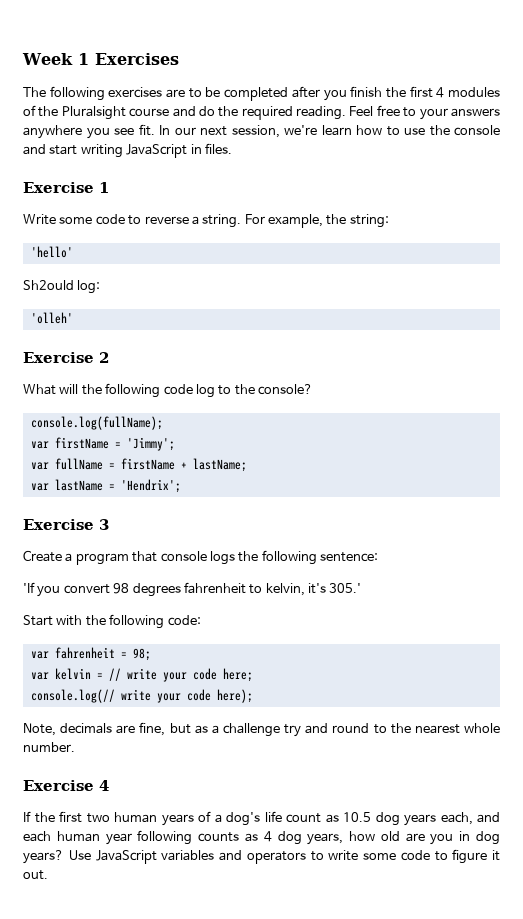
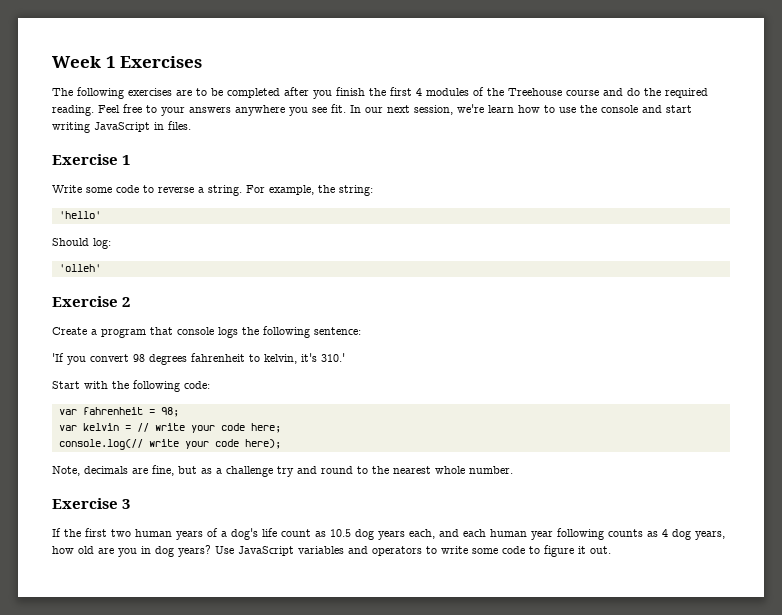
[61,106,126,120] Pluralsight -> [508,88,562,96] Treehouse
[23,280,74,290] Sh2ould -> [52,238,89,246] Should
[23,383,313,398] [30,416,163,430] [30,437,175,451] [30,458,247,472] [30,479,181,493] [23,519,109,530] // What will the following code log to the console? // console.log(fullName); // var firstName = 'Jimmy'; // var fullName = firstName + lastName; // var lastName = 'Hendrix'; // Exercise 3 -> (131, 302) none
[329,583,362,593] 305.' -> [321,353,345,362] 310.'
[99,780,109,791] 4 -> [122,499,131,509] 3

